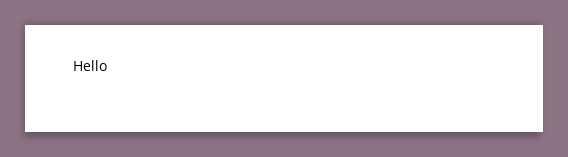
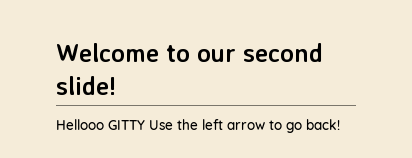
[73,60,107,71] Hello -> [56,43,323,62] [56,76,116,95] [56,119,340,133] Welcome to our second slide! // Hellooo GITTY Use the left arrow to go back!

